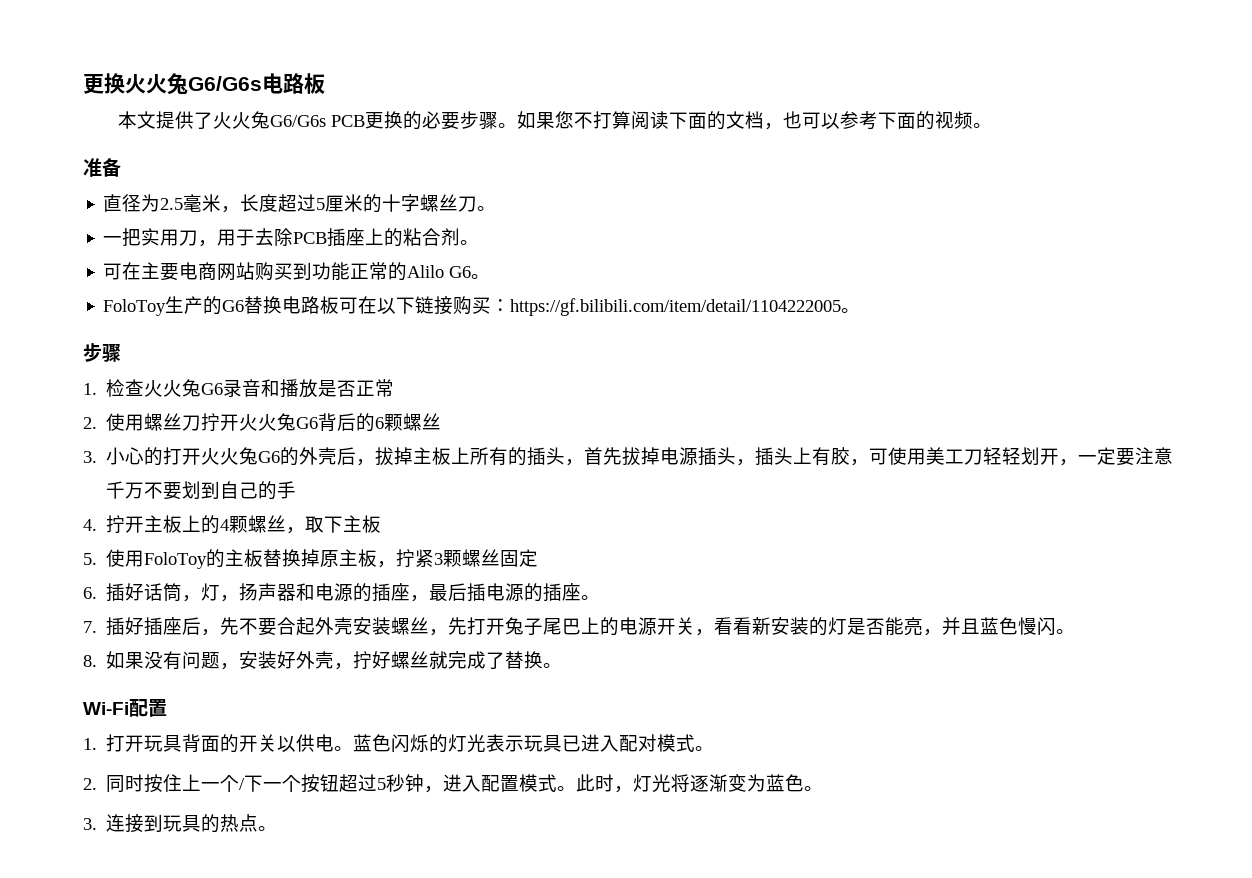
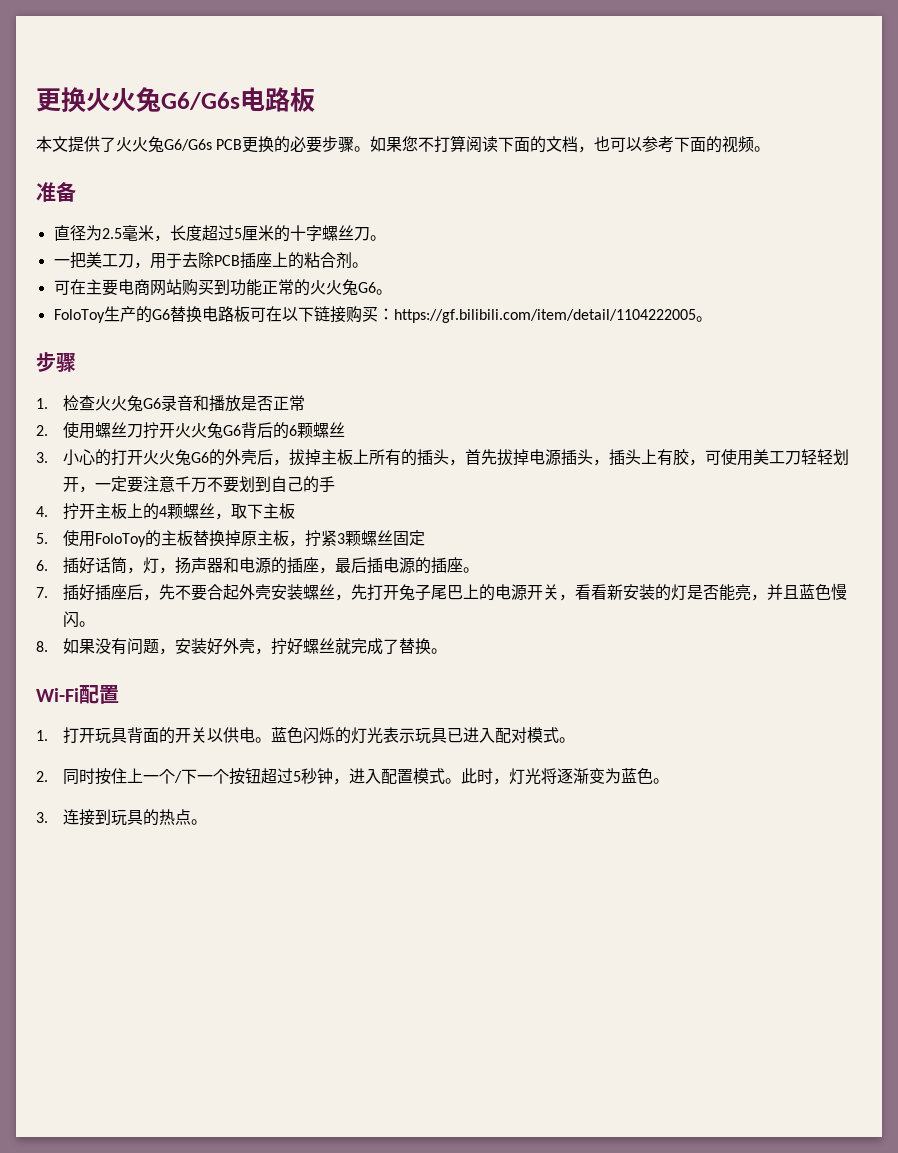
[141,228,180,246] 实用 -> [85,252,118,268] 美工
[407,265,445,278] Alilo -> [309,279,358,296] 火火兔

